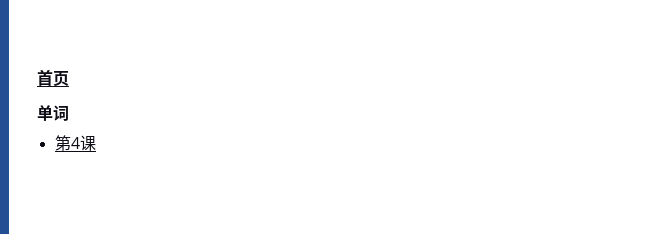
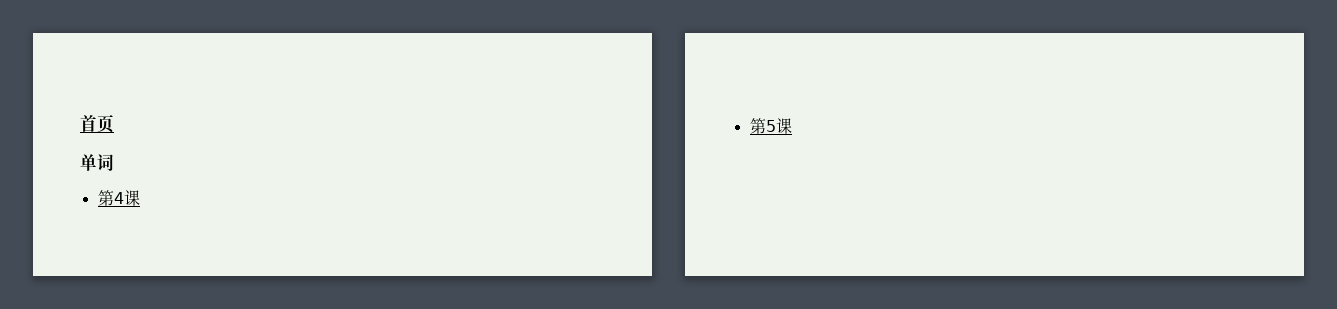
(96, 143) none -> [749,118,792,134] // 第5课

